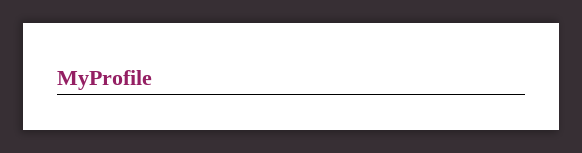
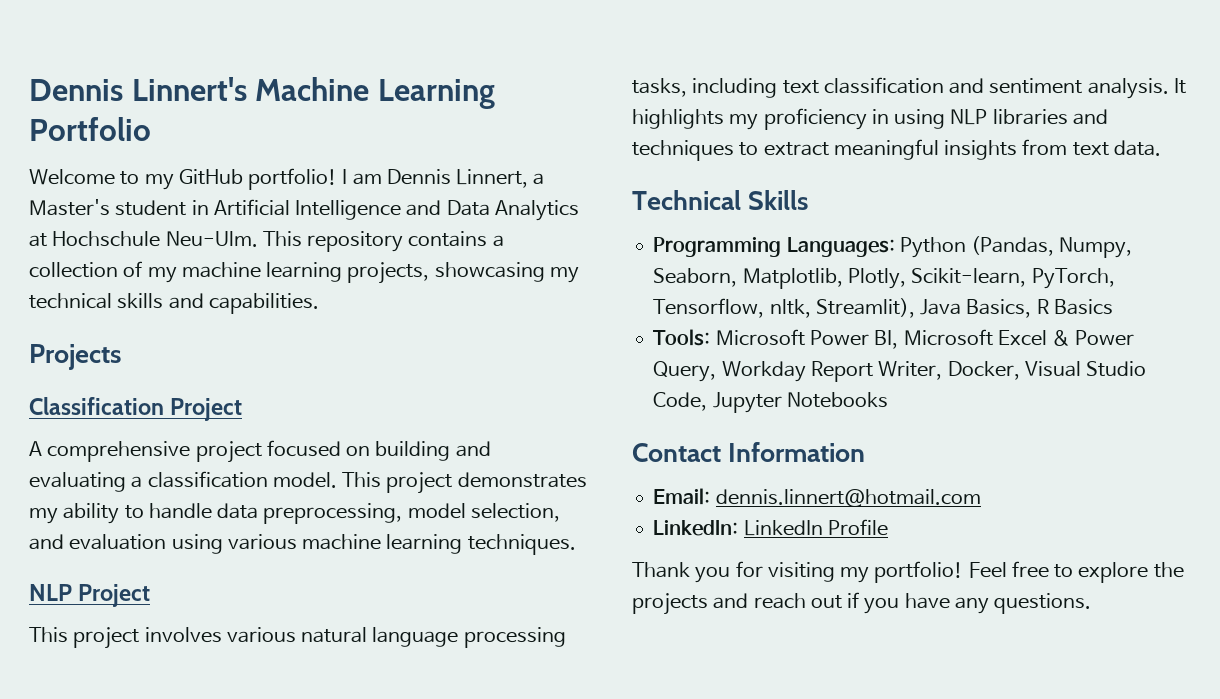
[57,70,152,90] MyProfile -> [29,77,495,109] [29,117,151,141] [29,168,545,190] [29,199,579,221] [29,231,504,252] [29,261,579,284] [29,293,319,314] [29,344,121,370] [29,397,243,421] [29,440,491,463] [29,471,587,494] [29,503,560,524] [29,534,576,555] [29,584,151,607] [29,627,566,649] [632,77,1186,99] [632,108,1108,130] [632,139,1161,161] [632,190,809,210] [653,236,1133,258] [653,268,1115,289] [653,298,1113,318] [653,329,1135,349] [653,361,1147,382] [653,392,888,413] [632,442,866,462] [653,488,981,507] [653,519,888,536] [632,561,1184,583] [632,592,1092,615] Dennis Linnert's Machine Learning Portfolio // Welcome to my GitHub portfolio! I am Dennis Linnert, a Master's student in Artificial Intelligence and Data Analytics at Hochschule Neu-Ulm. This repository contains a collection of my machine learning projects, showcasing my technical skills and capabilities. // Projects // Classification Project // A comprehensive project focused on building and evaluating a classification model. This project demonstrates my ability to handle data preprocessing, model selection, and evaluation using various machine learning techniques. // NLP Project // This project involves various natural language processing tasks, including text classification and sentiment analysis. It highlights my proficiency in using NLP libraries and techniques to extract meaningful insights from text data. // Technical Skills // Programming Languages: Python (Pandas, Numpy, Seaborn, Matplotlib, Plotly, Scikit-learn, PyTorch, Tensorflow, nltk, Streamlit), Java Basics, R Basics // Tools: Microsoft Power BI, Microsoft Excel & Power Query, Workday Report Writer, Docker, Visual Studio Code, Jupyter Notebooks // Contact Information // Email: dennis.linnert@hotmail.com // LinkedIn: LinkedIn Profile // Thank you for visiting my portfolio! Feel free to explore the projects and reach out if you have any questions.

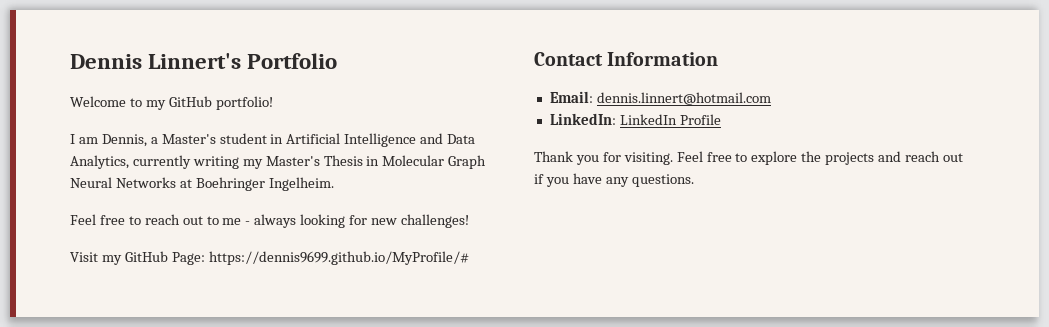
[255,77,495,109] Machine Learning -> (242, 61) none
(338, 179) none -> (273, 103) //
[386,169,529,188] Dennis Linnert, -> [101,134,147,147] Dennis,
[494,200,579,221] [29,231,504,252] [29,261,579,284] [29,293,319,314] [29,344,121,370] [29,397,243,421] [29,440,491,463] [29,471,587,494] [29,503,560,524] [29,534,576,555] [29,584,151,607] [29,627,566,649] [632,77,1186,99] [632,108,1108,130] [632,139,1161,161] [632,190,809,210] [653,236,1133,258] [653,268,1115,289] [653,298,1113,318] [653,329,1135,349] [653,361,1147,382] [653,392,888,413] Analytics at Hochschule Neu-Ulm. This repository contains a collection of my machine learning projects, showcasing my technical skills and capabilities. // Projects // Classification Project // A comprehensive project focused on building and evaluating a classification model. This project demonstrates my ability to handle data preprocessing, model selection, and evaluation using various machine learning techniques. // NLP Project // This project involves various natural language processing tasks, including text classification and sentiment analysis. It highlights my proficiency in using NLP libraries and techniques to extract meaningful insights from text data. // Technical Skills // Programming Languages: Python (Pandas, Numpy, Seaborn, Matplotlib, Plotly, Scikit-learn, PyTorch, Tensorflow, nltk, Streamlit), Java Basics, R Basics // Tools: Microsoft Power BI, Microsoft Excel & Power Query, Workday Report Writer, Docker, Visual Studio Code, Jupyter Notebooks -> [70,155,487,169] [70,177,334,191] [70,214,469,228] [70,251,469,265] Analytics, currently writing my Master's Thesis in Molecular Graph Neural Networks at Boehringer Ingelheim. // Feel free to reach out to me - always looking for new challenges! // Visit my GitHub Page: https://dennis9699.github.io/MyProfile/#
[767,561,964,583] visiting my portfolio! -> [623,152,673,165] visiting.

